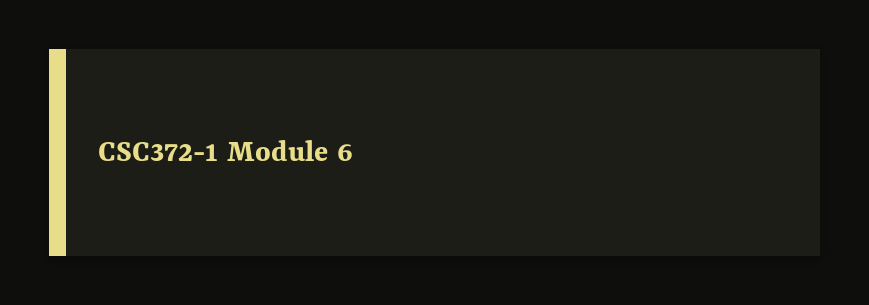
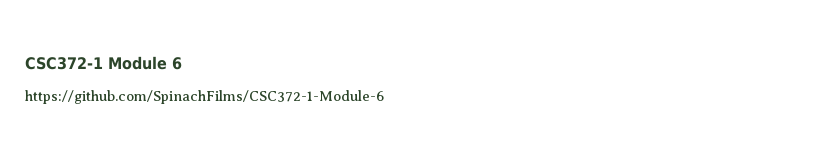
(353, 152) none -> [25,90,384,104] // https://github.com/SpinachFilms/CSC372-1-Module-6

